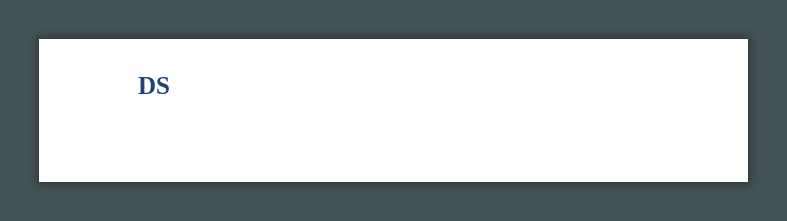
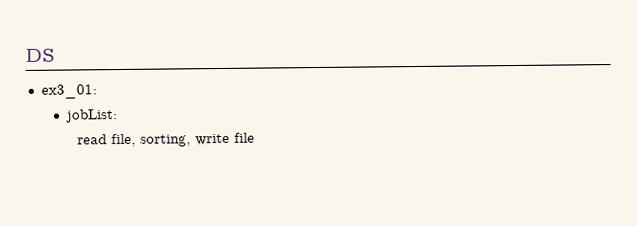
(170, 85) none -> [40,84,97,99] [65,109,119,123] [76,132,255,148] // ex3_01: // jobList: // read file, sorting, write file

